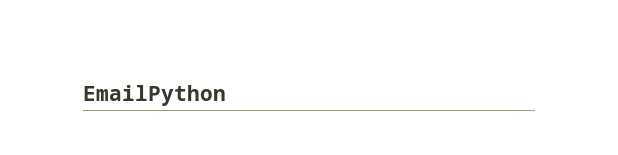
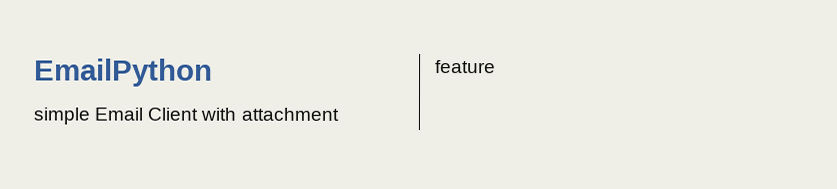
(226, 95) none -> [33,107,339,125] [435,60,496,74] // simple Email Client with attachment feature

